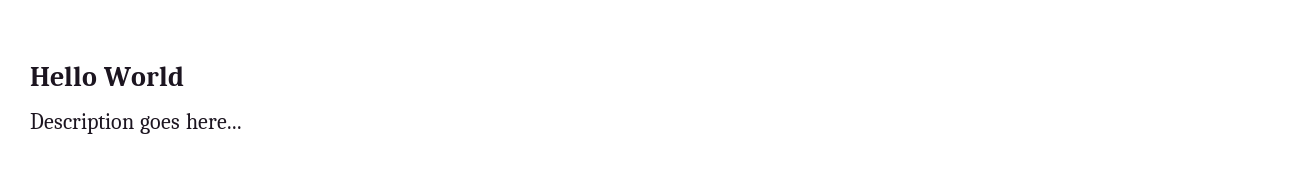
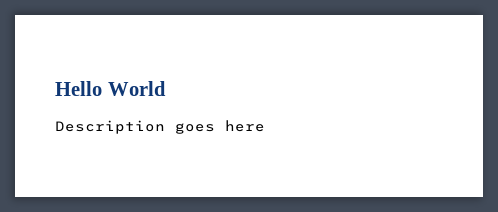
[185,113,242,129] here... -> [225,120,265,132] here

